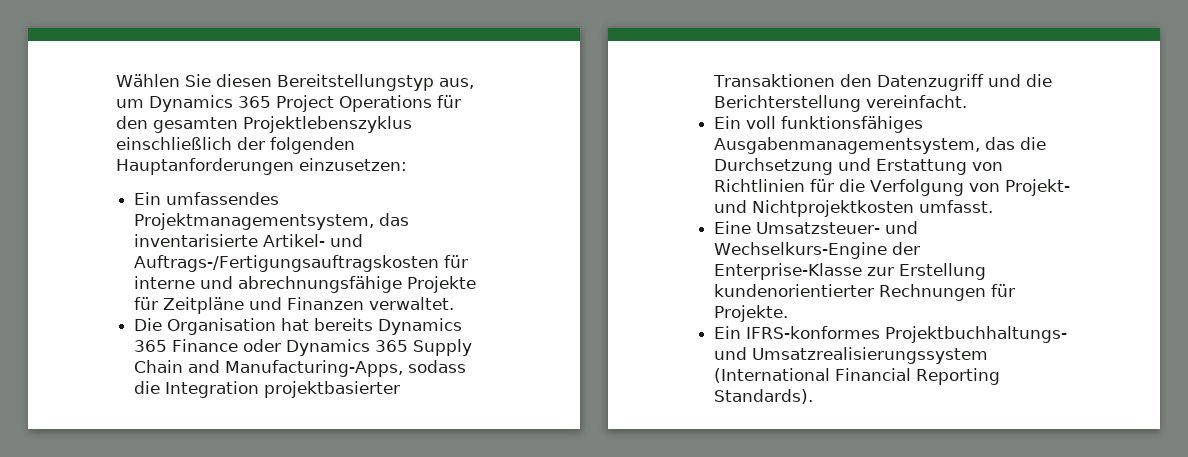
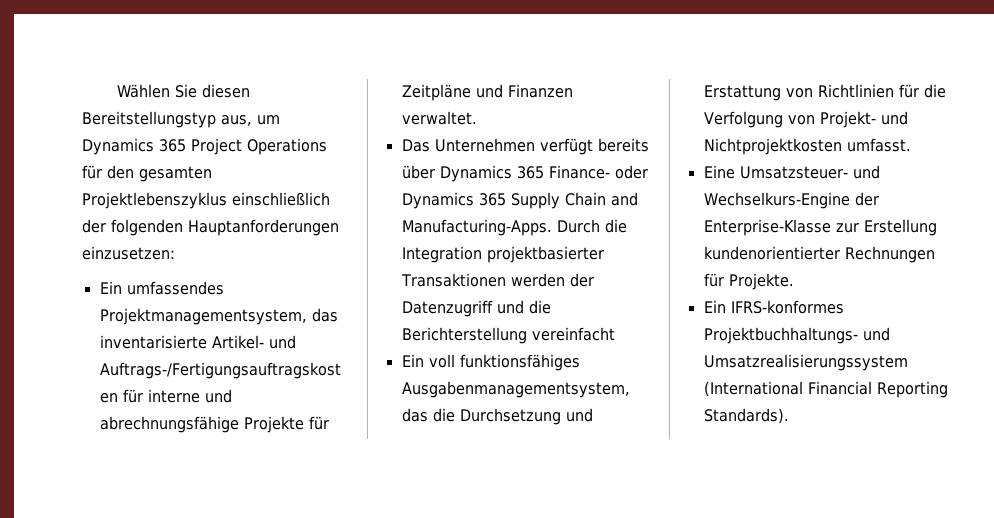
[134,318,463,335] [134,339,239,352] Die Organisation hat bereits Dynamics 365 Finance -> [401,138,649,155] [401,165,610,182] Das Unternehmen verfügt bereits über Dynamics 365 Finance-
[225,360,467,377] Manufacturing-Apps, sodass -> [401,219,600,236] Manufacturing-Apps. Durch
[840,74,873,87] den -> [510,273,594,287] werden der
[866,95,968,108] vereinfacht. -> [531,327,615,341] vereinfacht

